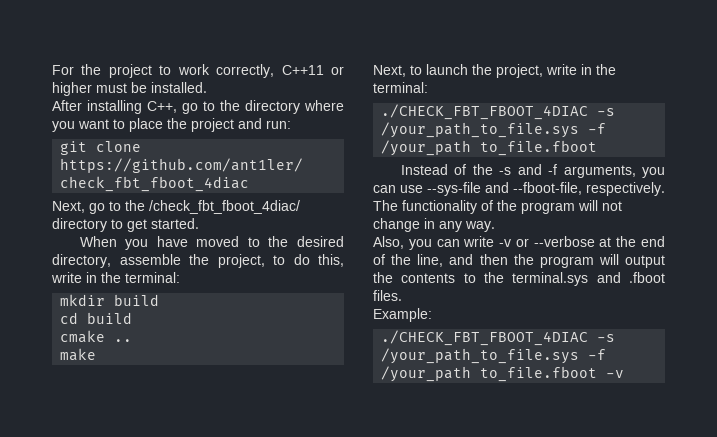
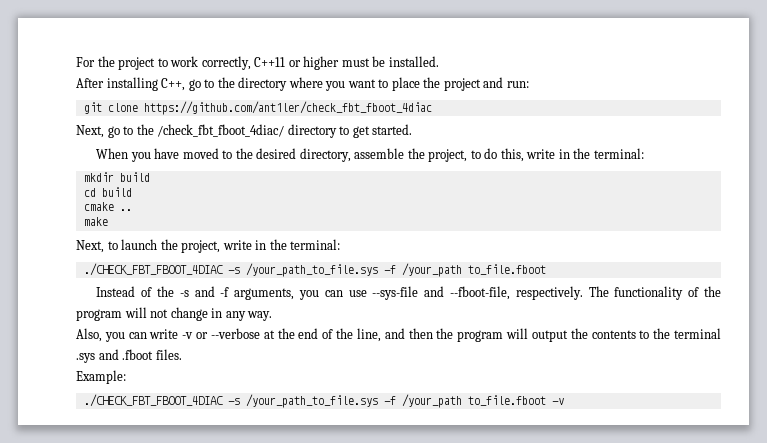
[512,272,589,286] terminal.sys -> [674,328,722,339] [76,353,95,363] terminal .sys

